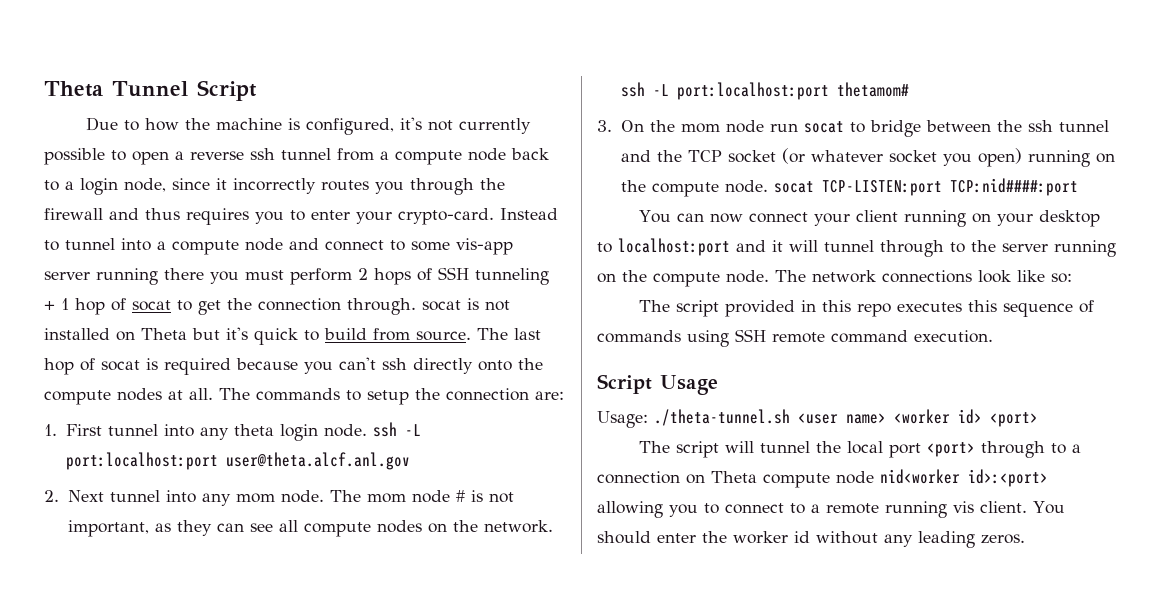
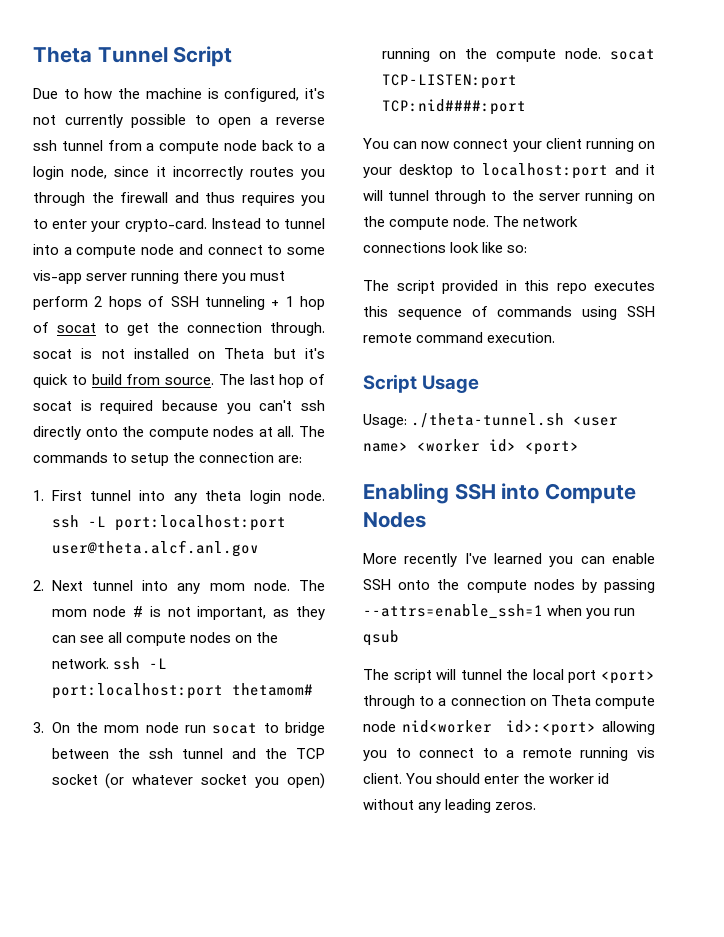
(1038, 419) none -> [363,483,637,504] [363,512,426,528] [363,553,655,567] [363,579,655,593] [363,604,636,619] [363,630,399,646] // Enabling SSH into Compute Nodes // More recently I've learned you can enable SSH onto the compute nodes by passing --attrs=enable_ssh=1 when you run qsub

